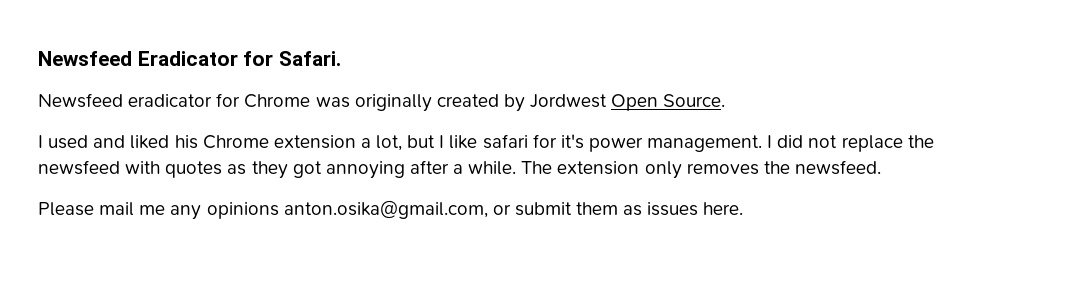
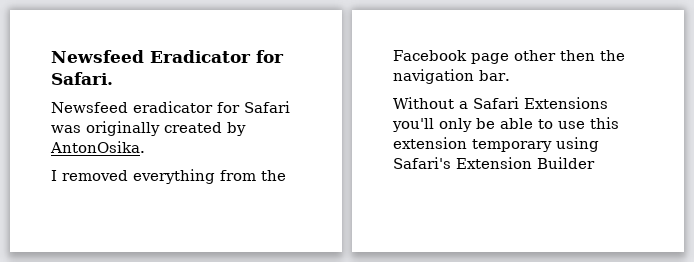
[244,94,311,108] Chrome -> [244,101,290,113] Safari
[530,94,726,111] [38,134,934,152] [38,160,881,179] [38,200,744,220] Jordwest Open Source. // I used and liked his Chrome extension a lot, but I like safari for it's power management. I did not replace the newsfeed with quotes as they got annoying after a while. The extension only removes the newsfeed. // Please mail me any opinions anton.osika@gmail.com, or submit them as issues here. -> [50,141,145,153] [51,169,286,184] [393,50,625,64] [393,69,510,84] [393,97,608,109] [392,117,619,132] [393,137,599,152] [393,157,595,169] AntonOsika. // I removed everything from the Facebook page other then the navigation bar. // Without a Safari Extensions you'll only be able to use this extension temporary using Safari's Extension Builder

